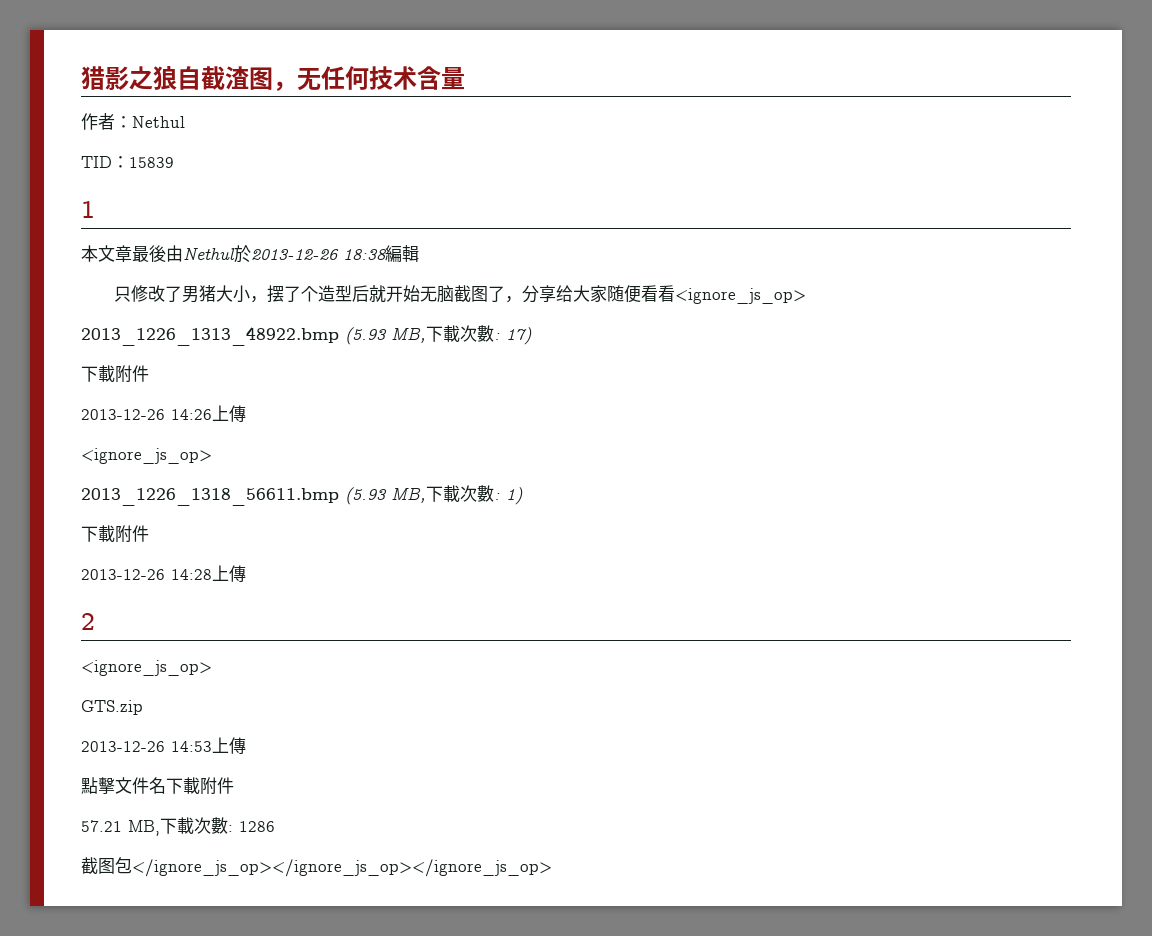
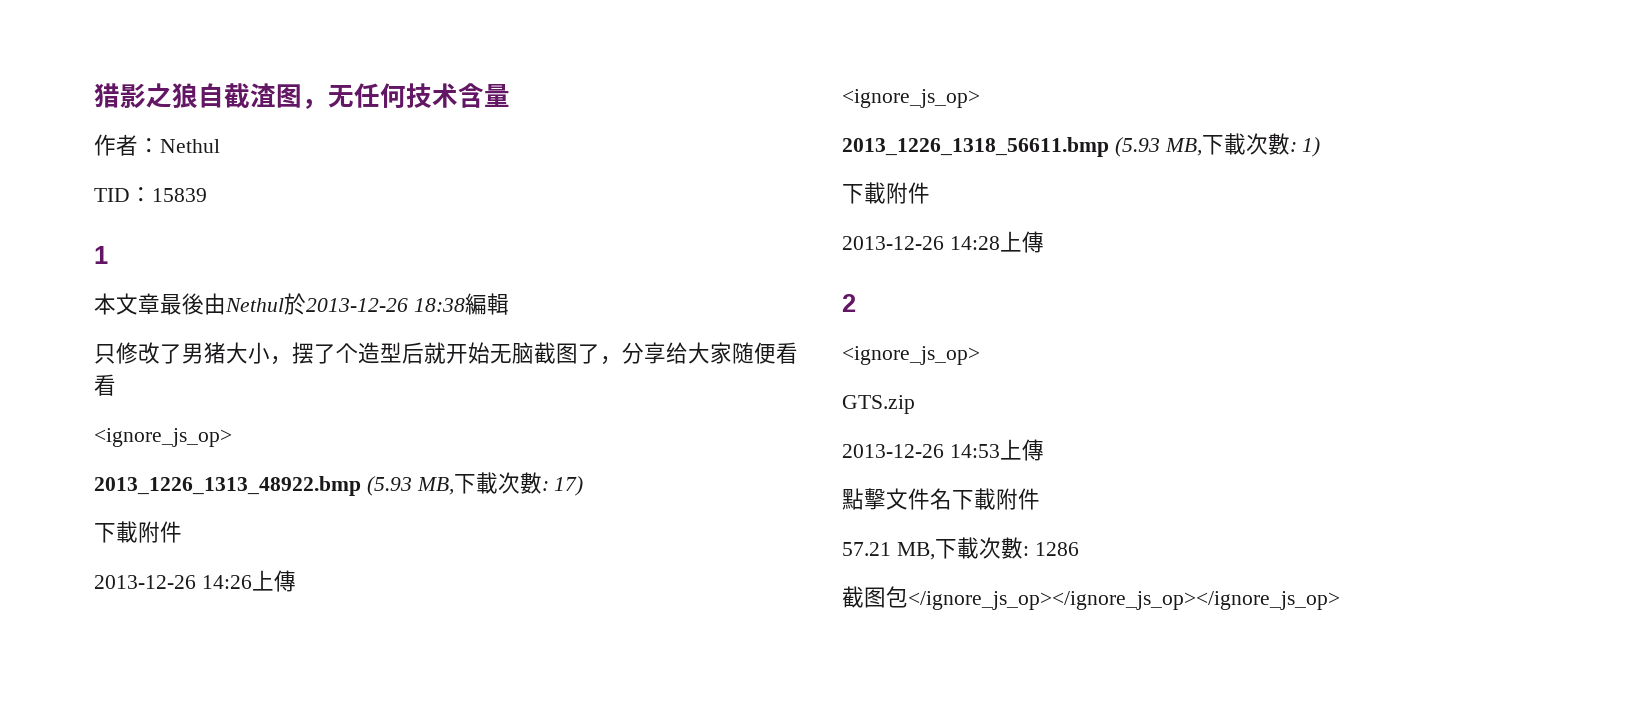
(675, 293) none -> (116, 385) //

